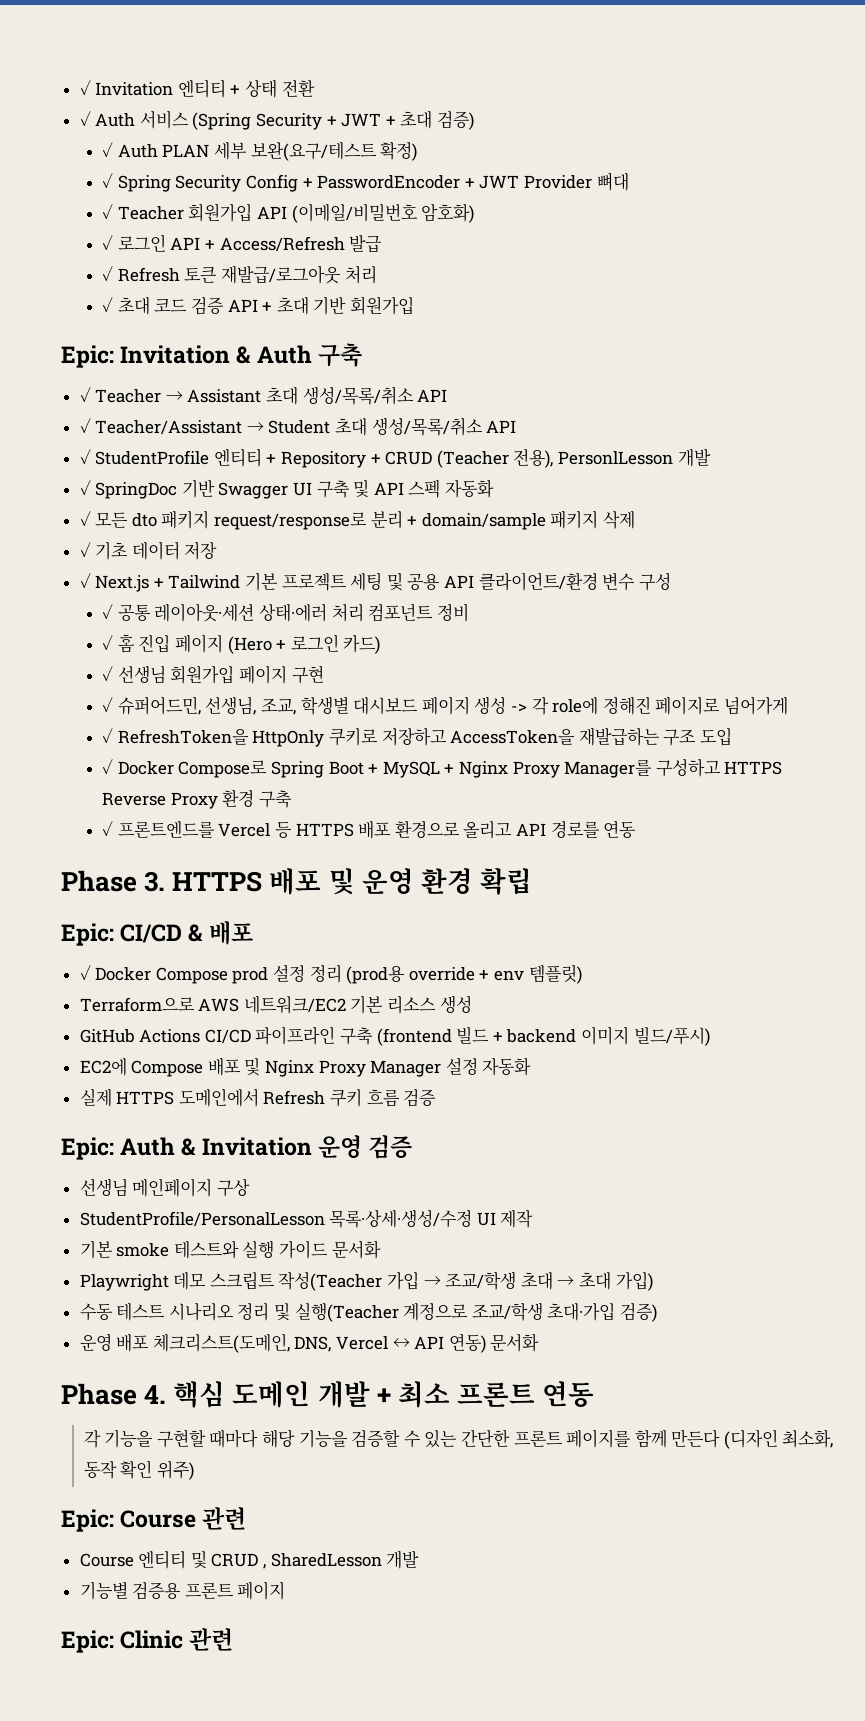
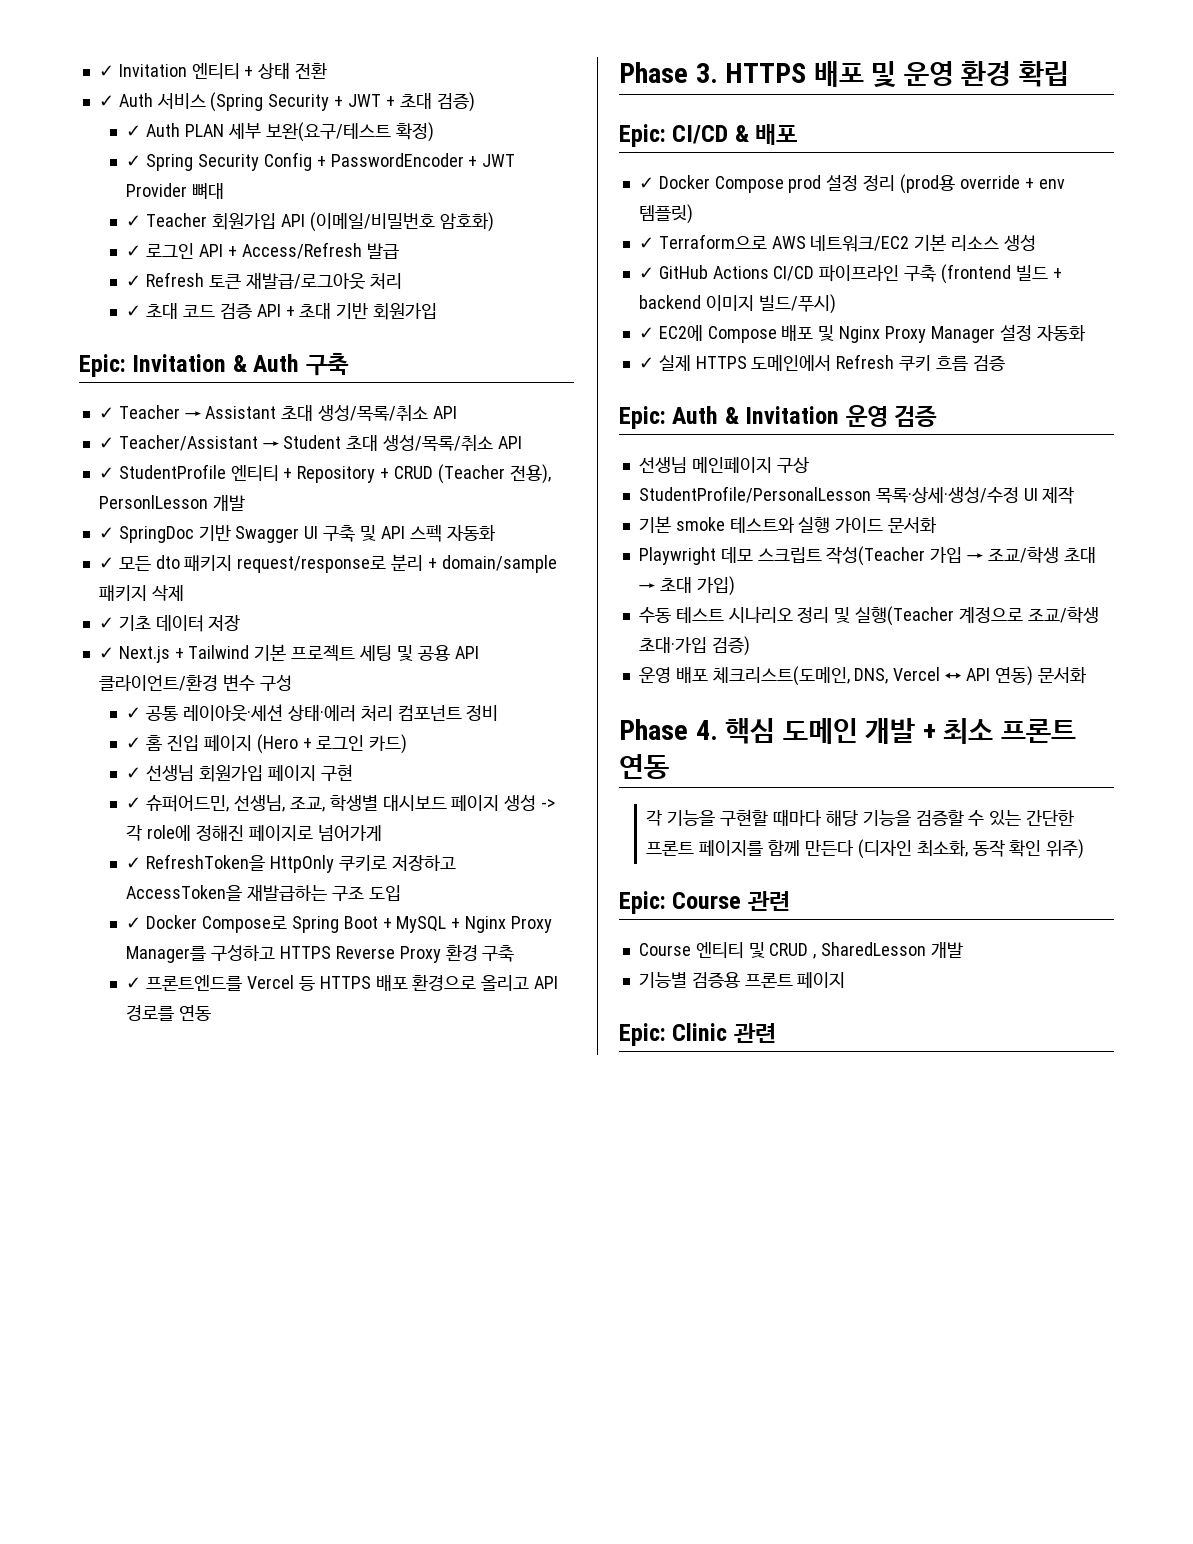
(582, 974) none -> [638,237,654,249] ✓
(472, 1004) none -> [638,267,654,279] ✓
(710, 1036) none -> [638,327,654,339] ✓
(532, 1066) none -> [638,357,654,369] ✓

